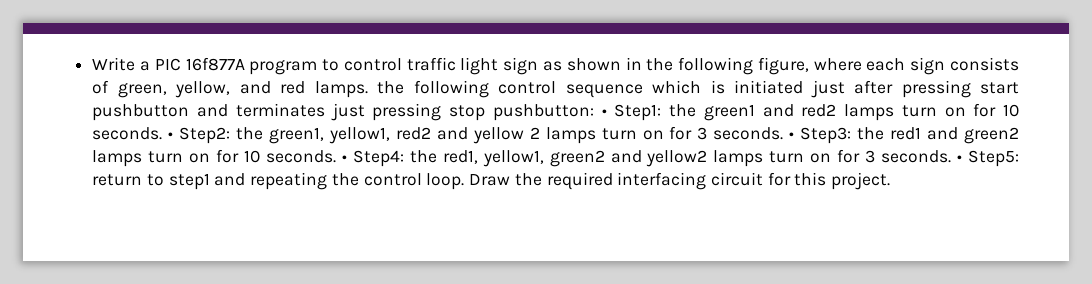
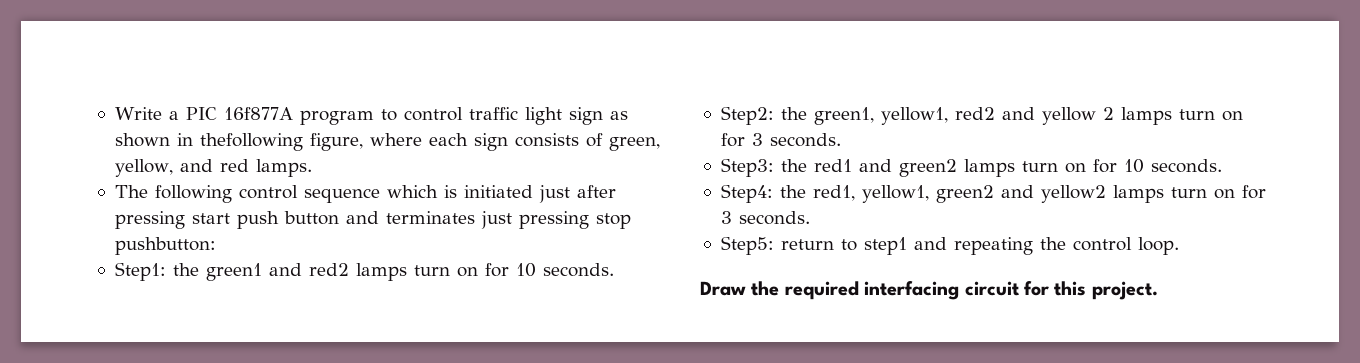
[646,57,754,75] the following -> [199,133,303,151] thefollowing
[377,81,405,94] the -> [114,185,148,198] // The
[92,104,190,121] pushbutton -> [236,211,339,229] push button
[601,109,607,116] • -> (216, 246) //
[168,132,174,139] • -> (614, 270) //
[789,132,795,139] • -> (841, 140) //
[341,155,347,162] • -> (1222, 166) //
[957,155,963,162] • -> (810, 218) //
(465, 181) none -> (1179, 246) //

